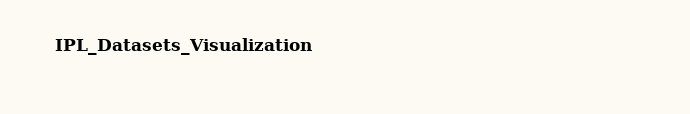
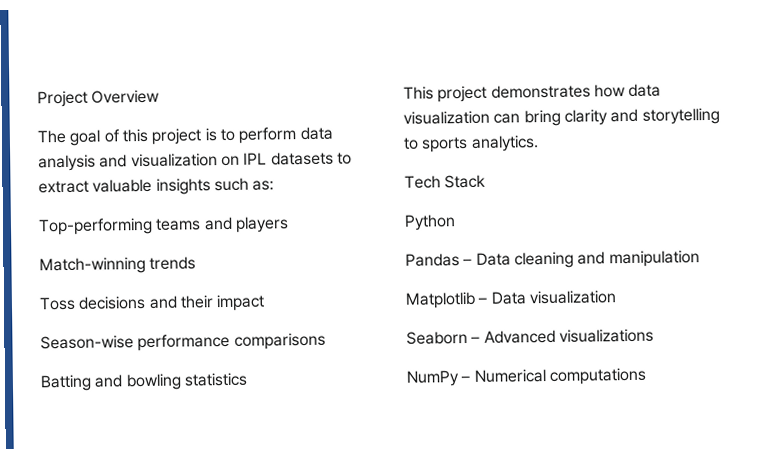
[55,38,312,55] IPL_Datasets_Visualization -> [37,89,161,108] [37,126,333,146] [38,151,352,172] [38,177,275,195] [38,216,289,236] [39,256,197,275] [39,294,266,312] [40,332,326,352] [40,372,247,392] [403,83,662,103] [403,107,720,127] [403,135,539,153] [404,174,487,189] [404,214,456,231] [405,250,700,269] [405,290,616,309] [406,328,654,345] [406,367,646,387] Project Overview // The goal of this project is to perform data analysis and visualization on IPL datasets to extract valuable insights such as: // Top-performing teams and players // Match-winning trends // Toss decisions and their impact // Season-wise performance comparisons // Batting and bowling statistics // This project demonstrates how data visualization can bring clarity and storytelling to sports analytics. // Tech Stack // Python // Pandas – Data cleaning and manipulation // Matplotlib – Data visualization // Seaborn – Advanced visualizations // NumPy – Numerical computations

